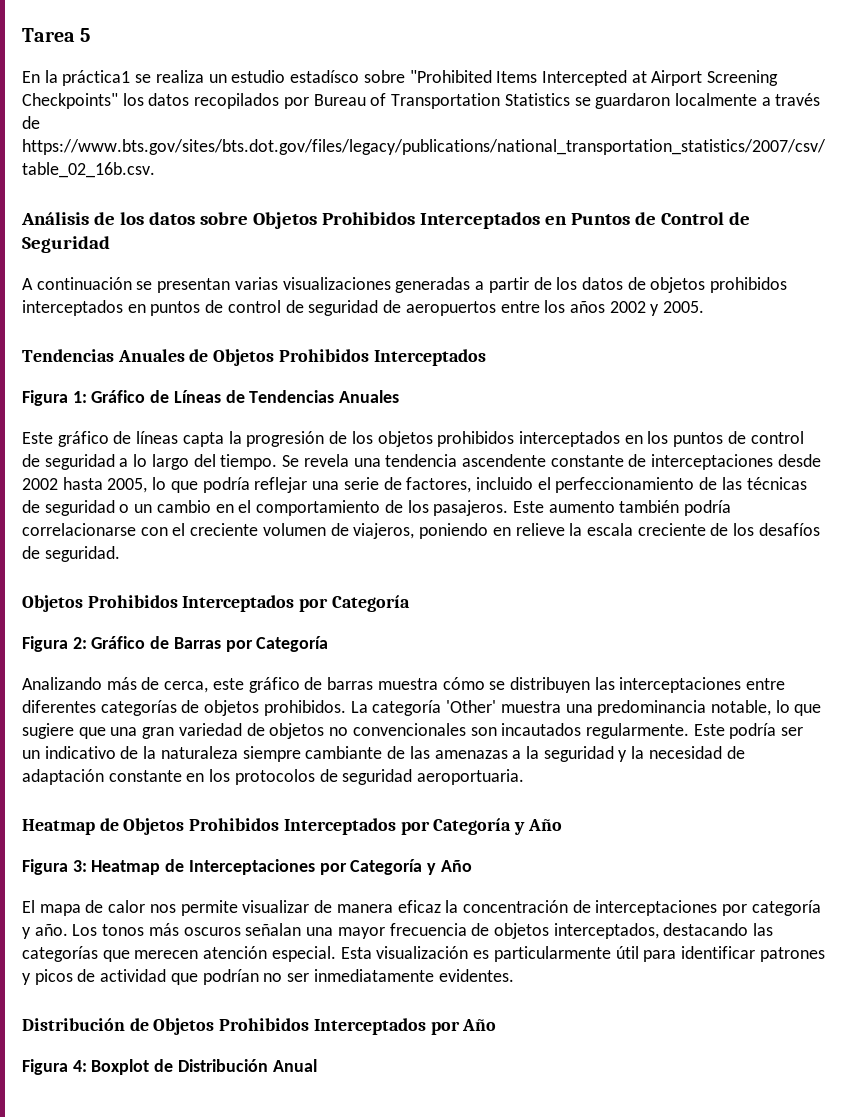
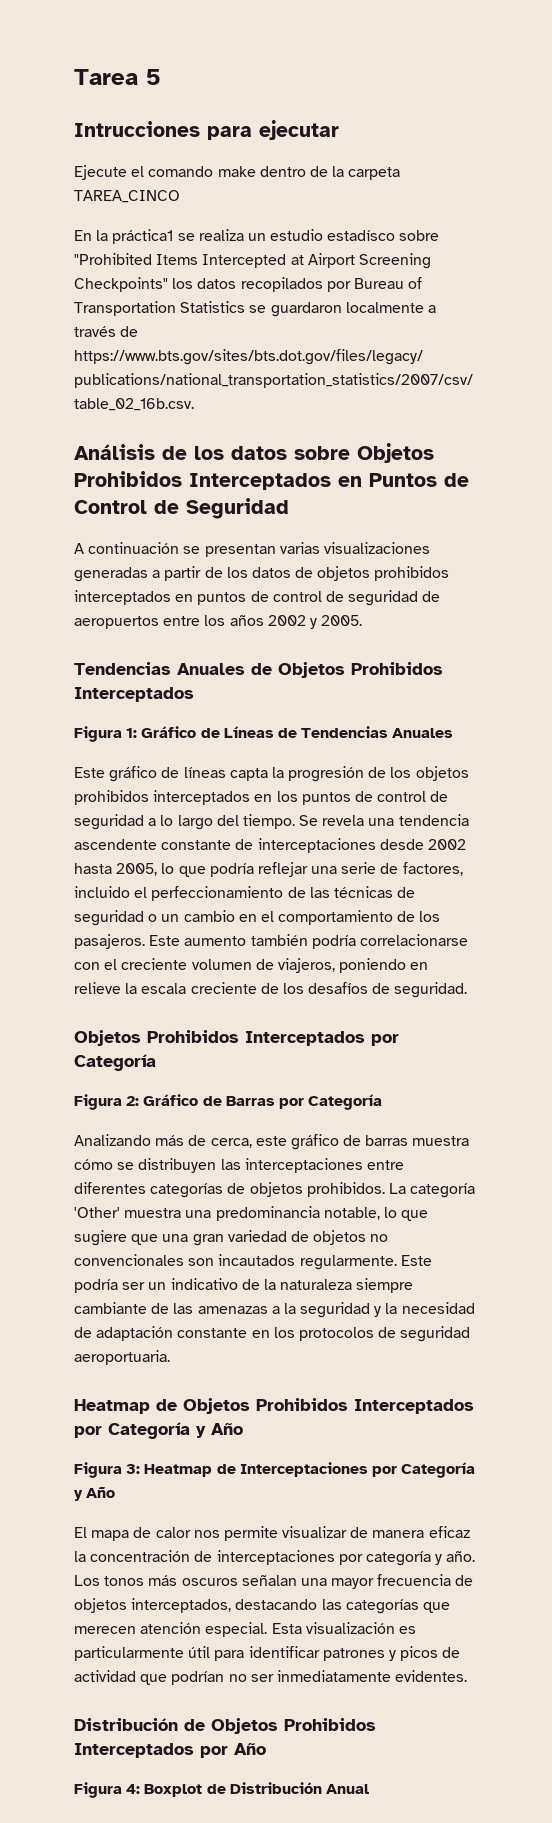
(91, 35) none -> [74,120,339,140] [74,165,401,180] [74,190,180,203] // Intrucciones para ejecutar // Ejecute el comando make dentro de la carpeta TAREA_CINCO

